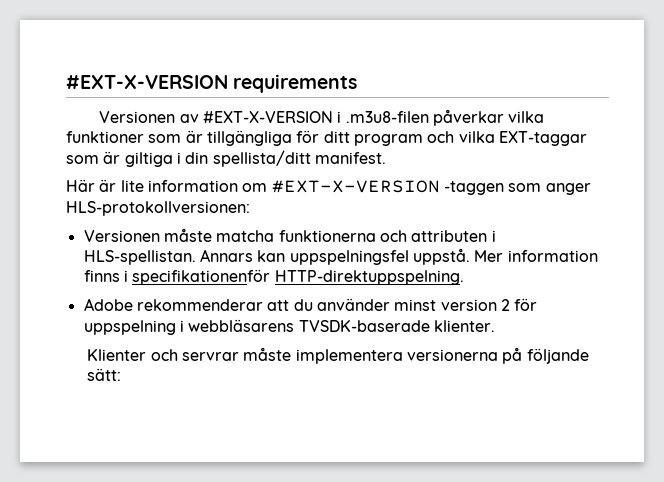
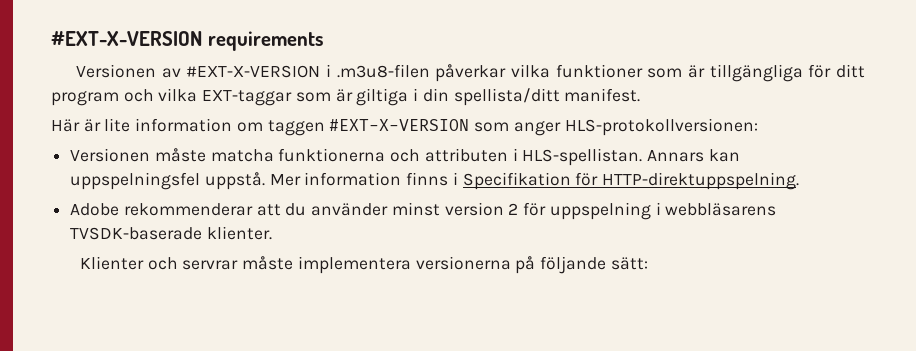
[271,180,504,195] #EXT-X-VERSION -taggen -> [267,119,470,136] taggen #EXT-X-VERSION
[132,269,271,285] specifikationenför -> [462,172,599,190] Specifikation för

